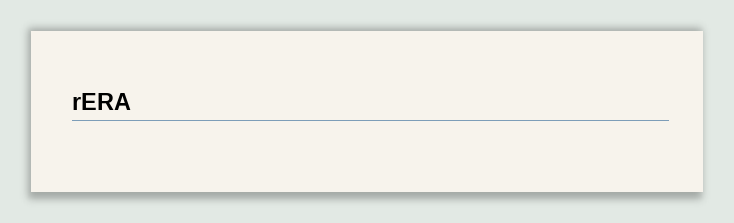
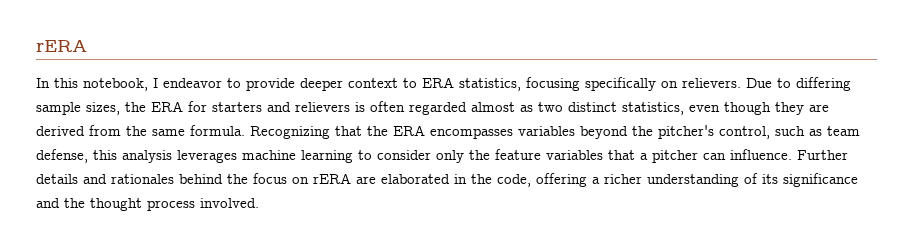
[72,93,131,110] rERA -> [36,40,87,52] [36,77,851,91] [36,101,829,115] [36,125,860,139] [36,149,848,163] [36,173,858,187] [36,198,259,211] rERA // In this notebook, I endeavor to provide deeper context to ERA statistics, focusing specifically on relievers. Due to differing sample sizes, the ERA for starters and relievers is often regarded almost as two distinct statistics, even though they are derived from the same formula. Recognizing that the ERA encompasses variables beyond the pitcher's control, such as team defense, this analysis leverages machine learning to consider only the feature variables that a pitcher can influence. Further details and rationales behind the focus on rERA are elaborated in the code, offering a richer understanding of its significance and the thought process involved.

